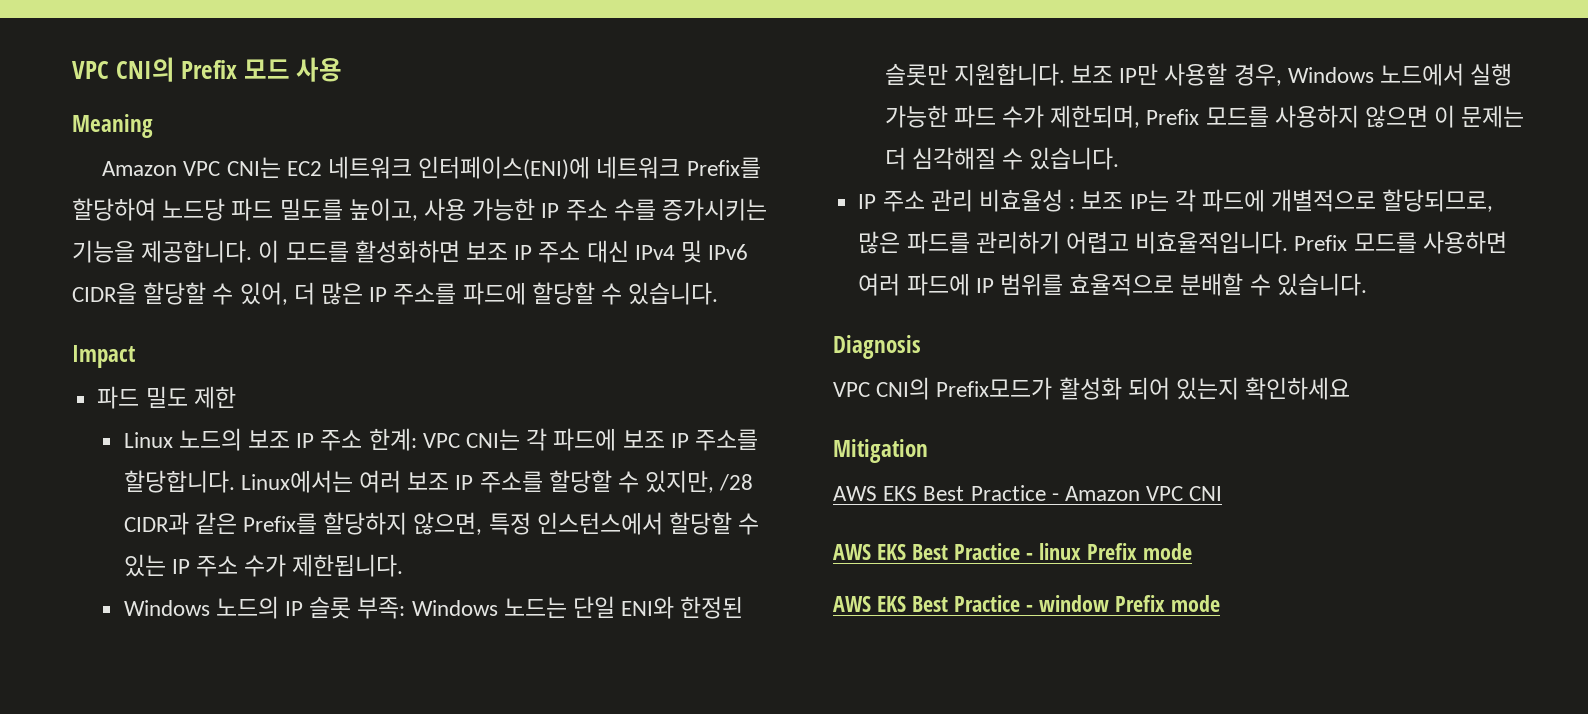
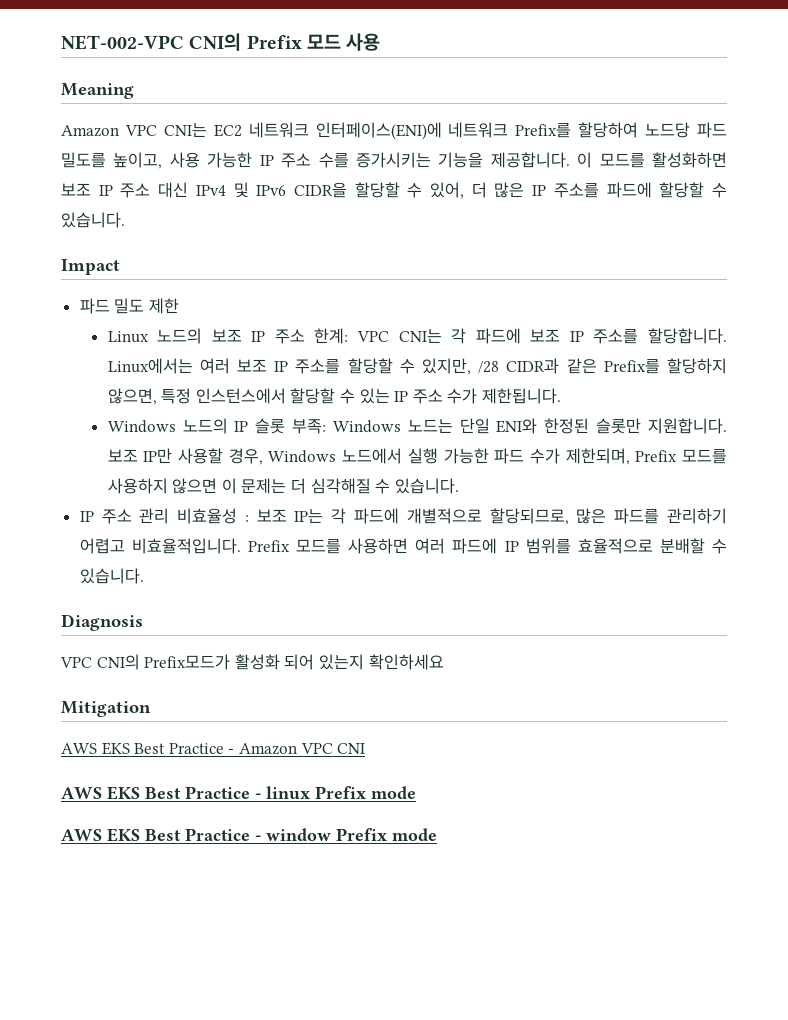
[72,61,109,79] VPC -> [61,35,184,50] NET-002-VPC

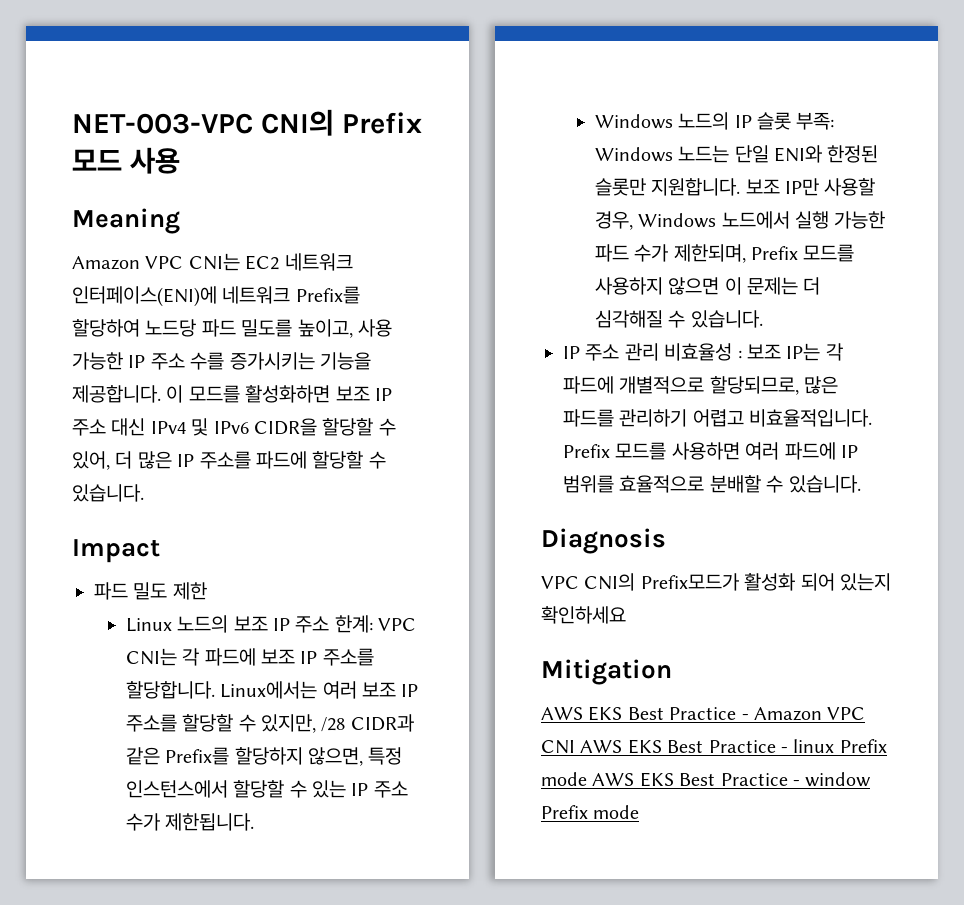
[61,35,184,50] NET-002-VPC -> [72,113,253,134] NET-003-VPC
(366, 748) // -> (575, 747) none
(416, 792) // -> (587, 779) none

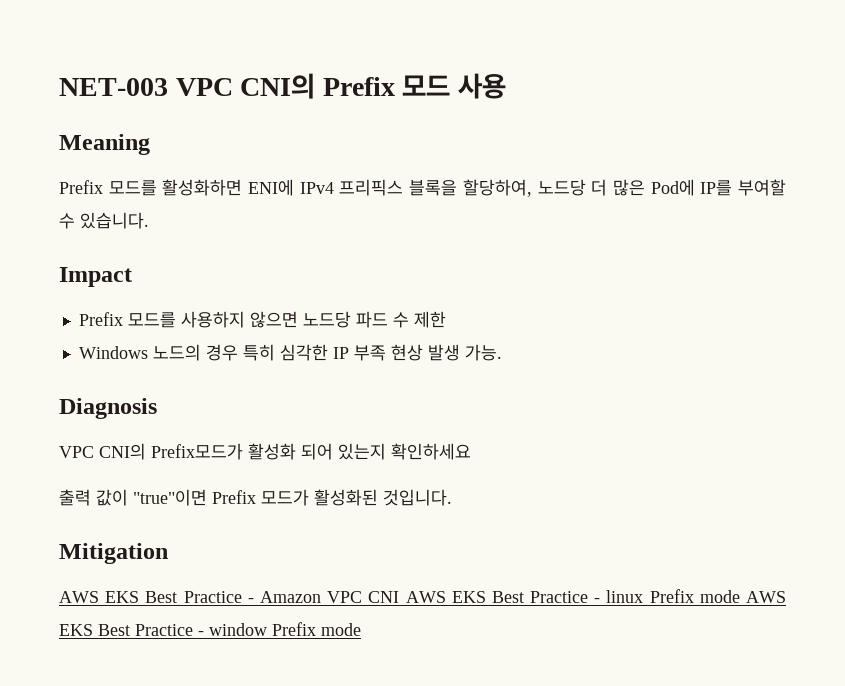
[72,113,253,134] NET-003-VPC -> [59,78,233,96] NET-003 VPC
[72,253,353,271] [72,286,360,307] [72,319,392,338] [72,352,371,370] [72,385,392,403] [72,418,396,436] [72,451,386,470] [72,484,144,502] [72,539,160,563] [94,582,207,600] [125,615,417,633] [125,648,374,666] [125,681,419,699] [125,714,414,733] [125,747,403,766] [125,780,408,798] [125,813,255,831] [594,112,835,130] [594,145,879,163] [594,178,876,196] [594,211,886,230] [594,244,855,263] [594,277,821,295] [594,310,763,328] [563,343,843,361] [563,376,839,395] [563,409,873,427] [563,442,858,460] [563,475,861,493] Amazon VPC CNI는 EC2 네트워크 인터페이스(ENI)에 네트워크 Prefix를 할당하여 노드당 파드 밀도를 높이고, 사용 가능한 IP 주소 수를 증가시키는 기능을 제공합니다. 이 모드를 활성화하면 보조 IP 주소 대신 IPv4 및 IPv6 CIDR을 할당할 수 있어, 더 많은 IP 주소를 파드에 할당할 수 있습니다. // Impact // 파드 밀도 제한 // Linux 노드의 보조 IP 주소 한계: VPC CNI는 각 파드에 보조 IP 주소를 할당합니다. Linux에서는 여러 보조 IP 주소를 할당할 수 있지만, /28 CIDR과 같은 Prefix를 할당하지 않으면, 특정 인스턴스에서 할당할 수 있는 IP 주소 수가 제한됩니다. // Windows 노드의 IP 슬롯 부족: Windows 노드는 단일 ENI와 한정된 슬롯만 지원합니다. 보조 IP만 사용할 경우, Windows 노드에서 실행 가능한 파드 수가 제한되며, Prefix 모드를 사용하지 않으면 이 문제는 더 심각해질 수 있습니다. // IP 주소 관리 비효율성 : 보조 IP는 각 파드에 개별적으로 할당되므로, 많은 파드를 관리하기 어렵고 비효율적입니다. Prefix 모드를 사용하면 여러 파드에 IP 범위를 효율적으로 분배할 수 있습니다. -> [59,179,787,197] [59,212,149,229] [59,267,132,287] [78,311,446,328] [78,344,502,361] Prefix 모드를 활성화하면 ENI에 IPv4 프리픽스 블록을 할당하여, 노드당 더 많은 Pod에 IP를 부여할 수 있습니다. // Impact // Prefix 모드를 사용하지 않으면 노드당 파드 수 제한 // Windows 노드의 경우 특히 심각한 IP 부족 현상 발생 가능.
(626, 615) none -> [59,489,452,506] // 출력 값이 "true"이면 Prefix 모드가 활성화된 것입니다.

